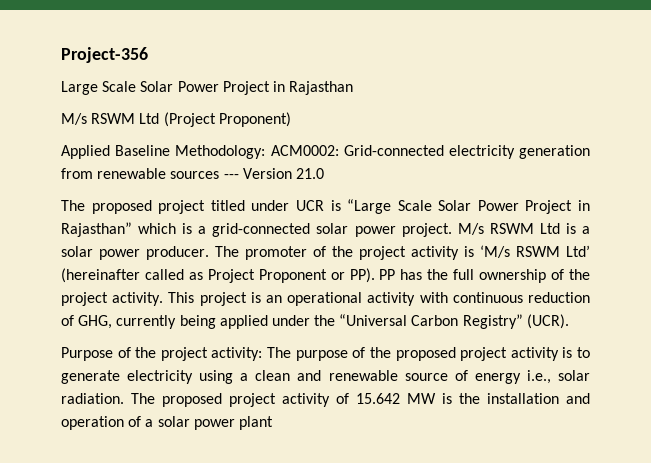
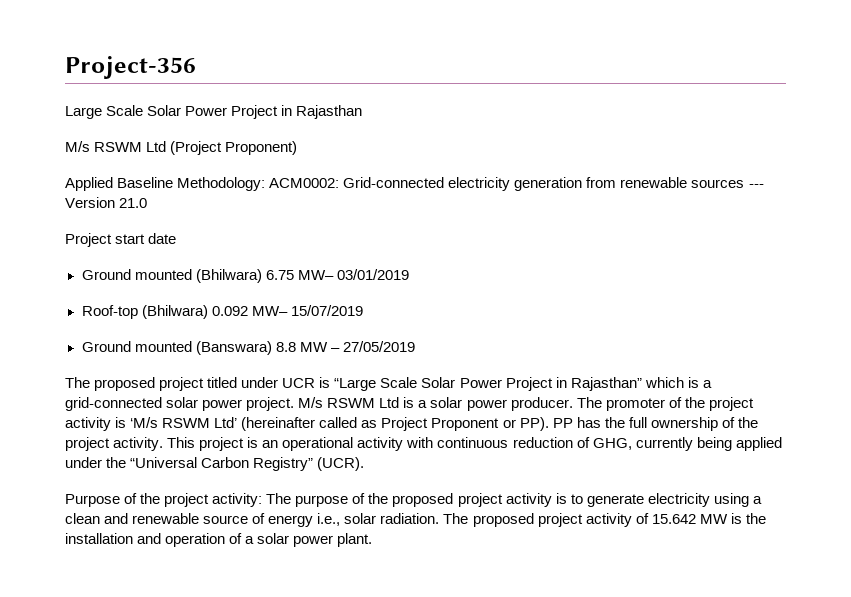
(324, 173) none -> [65,233,177,247] [81,269,409,283] [81,305,363,319] [81,341,415,355] // Project start date // Ground mounted (Bhilwara) 6.75 MW– 03/01/2019 // Roof-top (Bhilwara) 0.092 MW– 15/07/2019 // Ground mounted (Banswara) 8.8 MW – 27/05/2019
[238,416,273,430] plant -> [337,533,373,547] plant.

